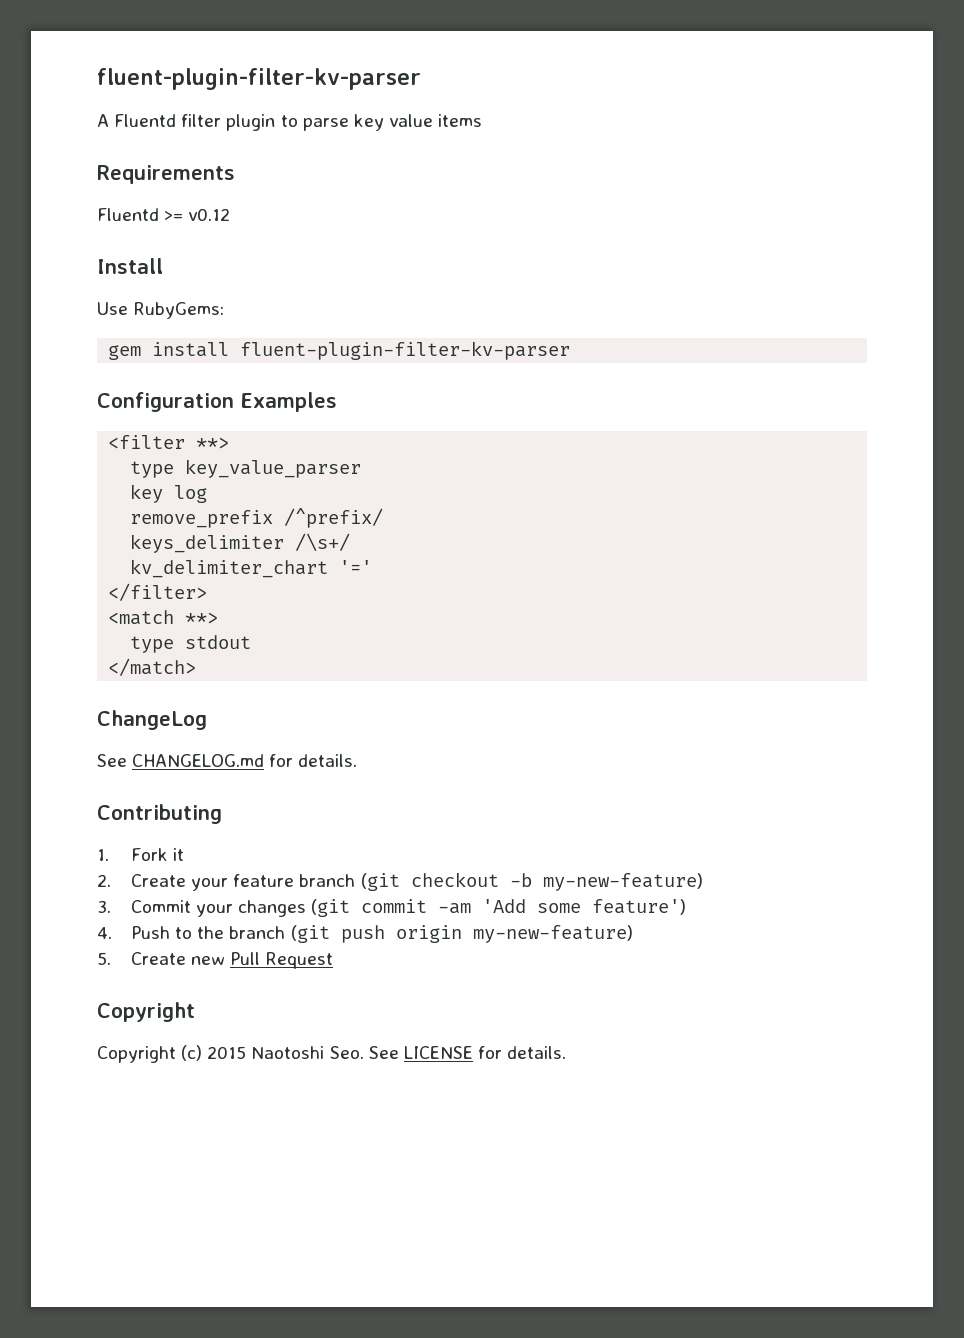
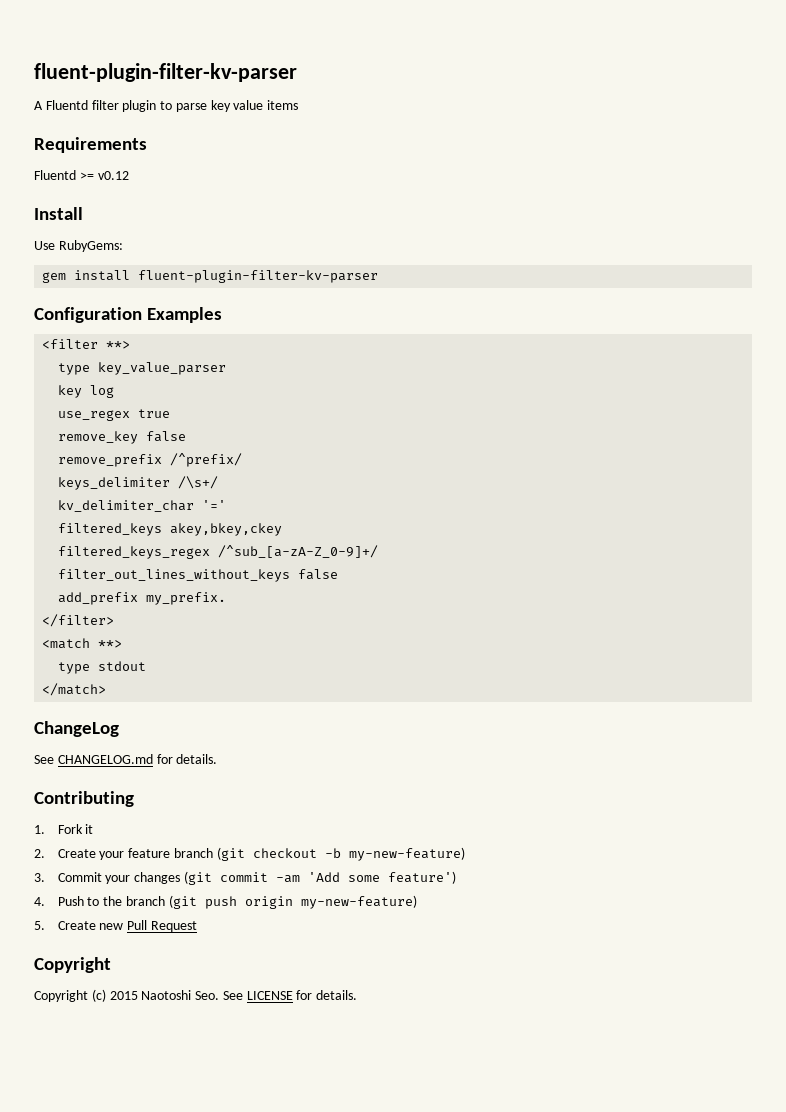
(208, 494) none -> [58,409,171,421] [58,431,187,444] // use_regex true // remove_key false
[130,559,329,578] kv_delimiter_chart -> [58,500,195,512] kv_delimiter_char
(373, 567) none -> [58,523,283,536] [58,545,379,559] [58,569,339,582] [58,592,227,605] // filtered_keys akey,bkey,ckey // filtered_keys_regex /^sub_[a-zA-Z_0-9]+/ // filter_out_lines_without_keys false // add_prefix my_prefix.

